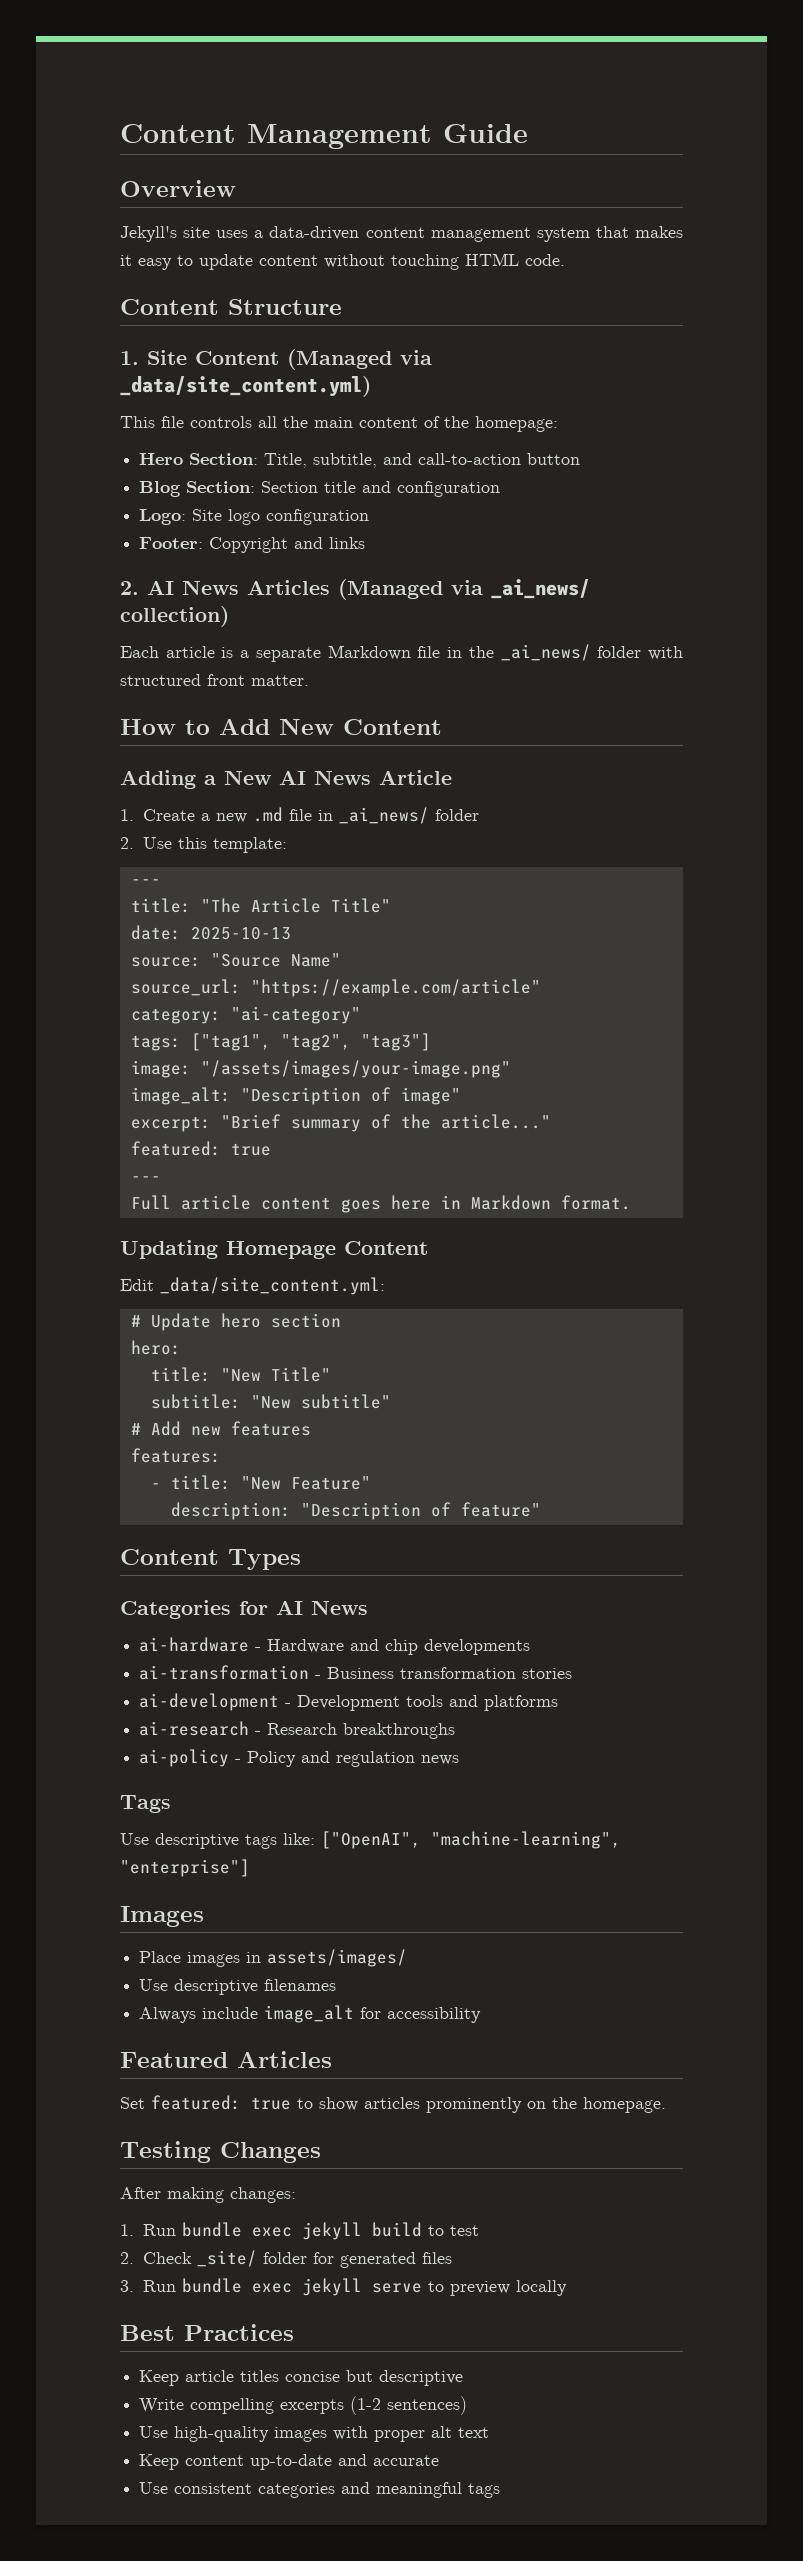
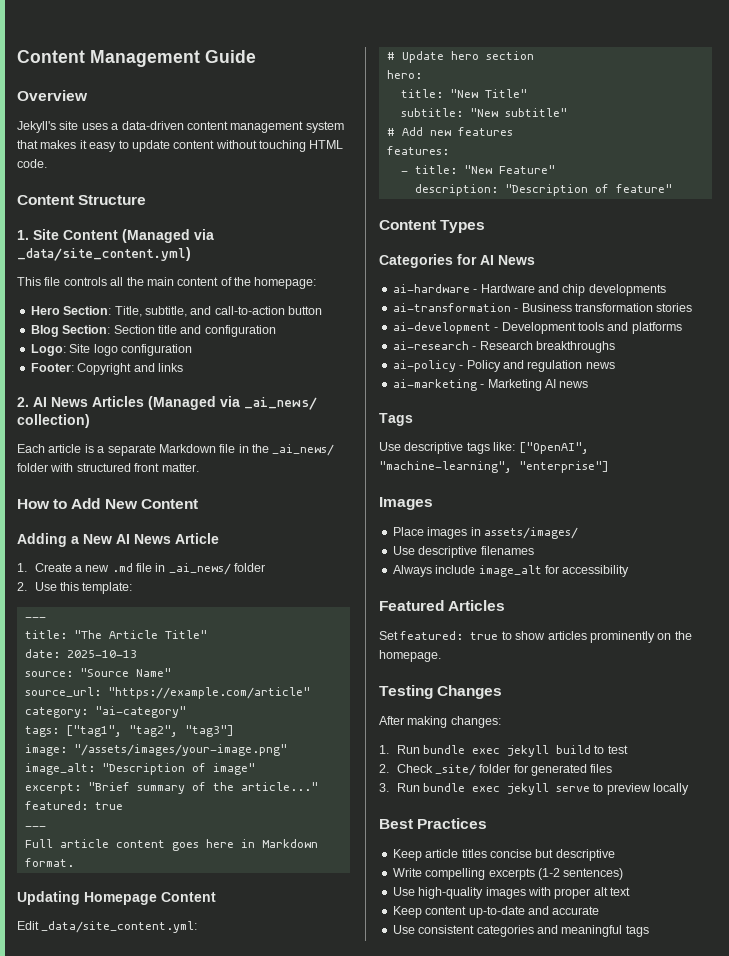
(460, 1760) none -> [392,379,589,391] // ai-marketing - Marketing AI news

